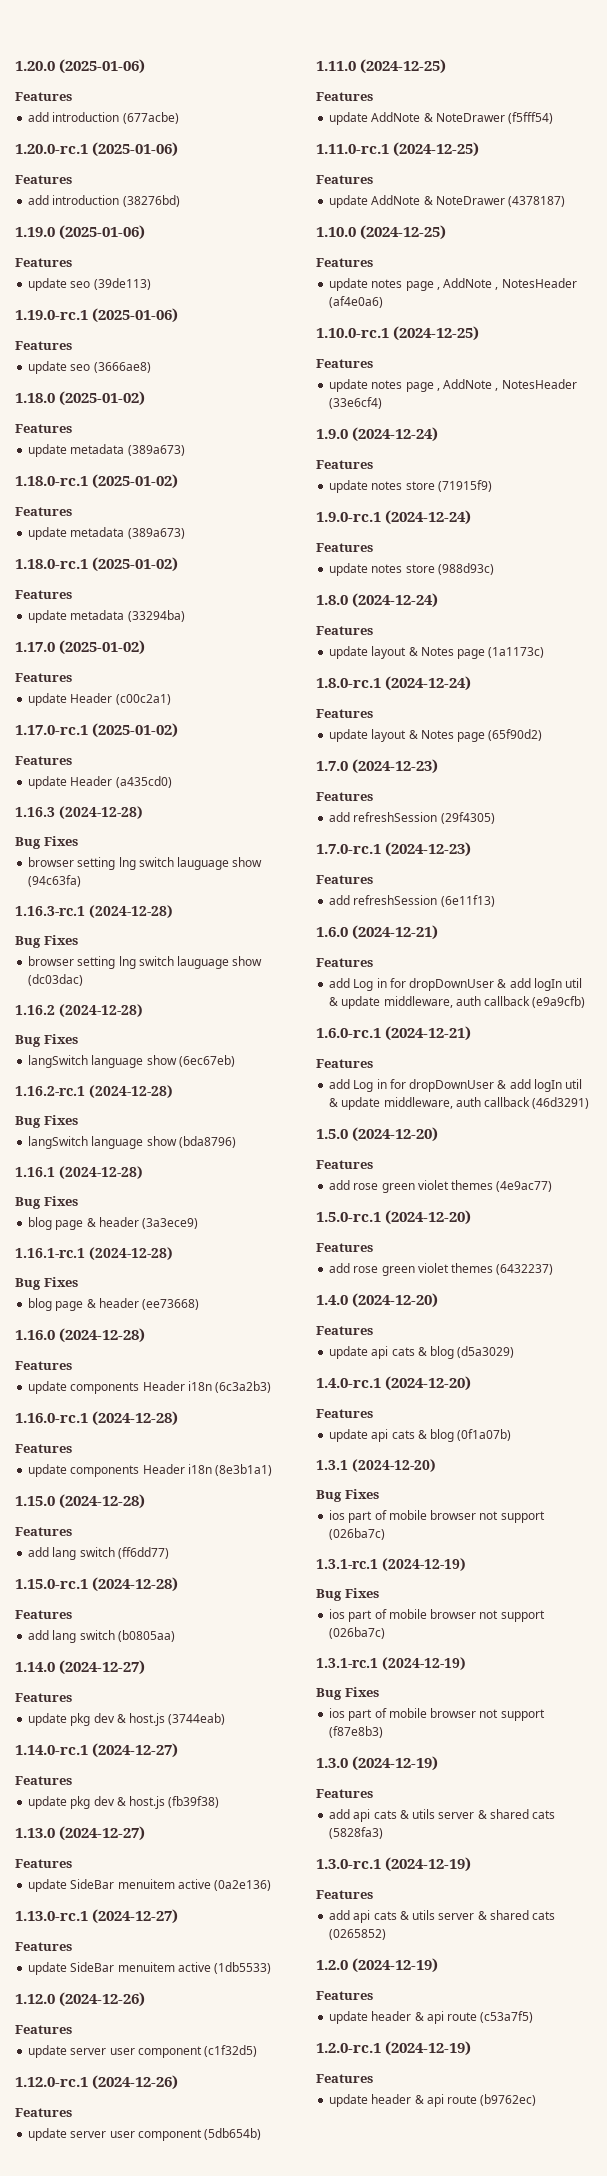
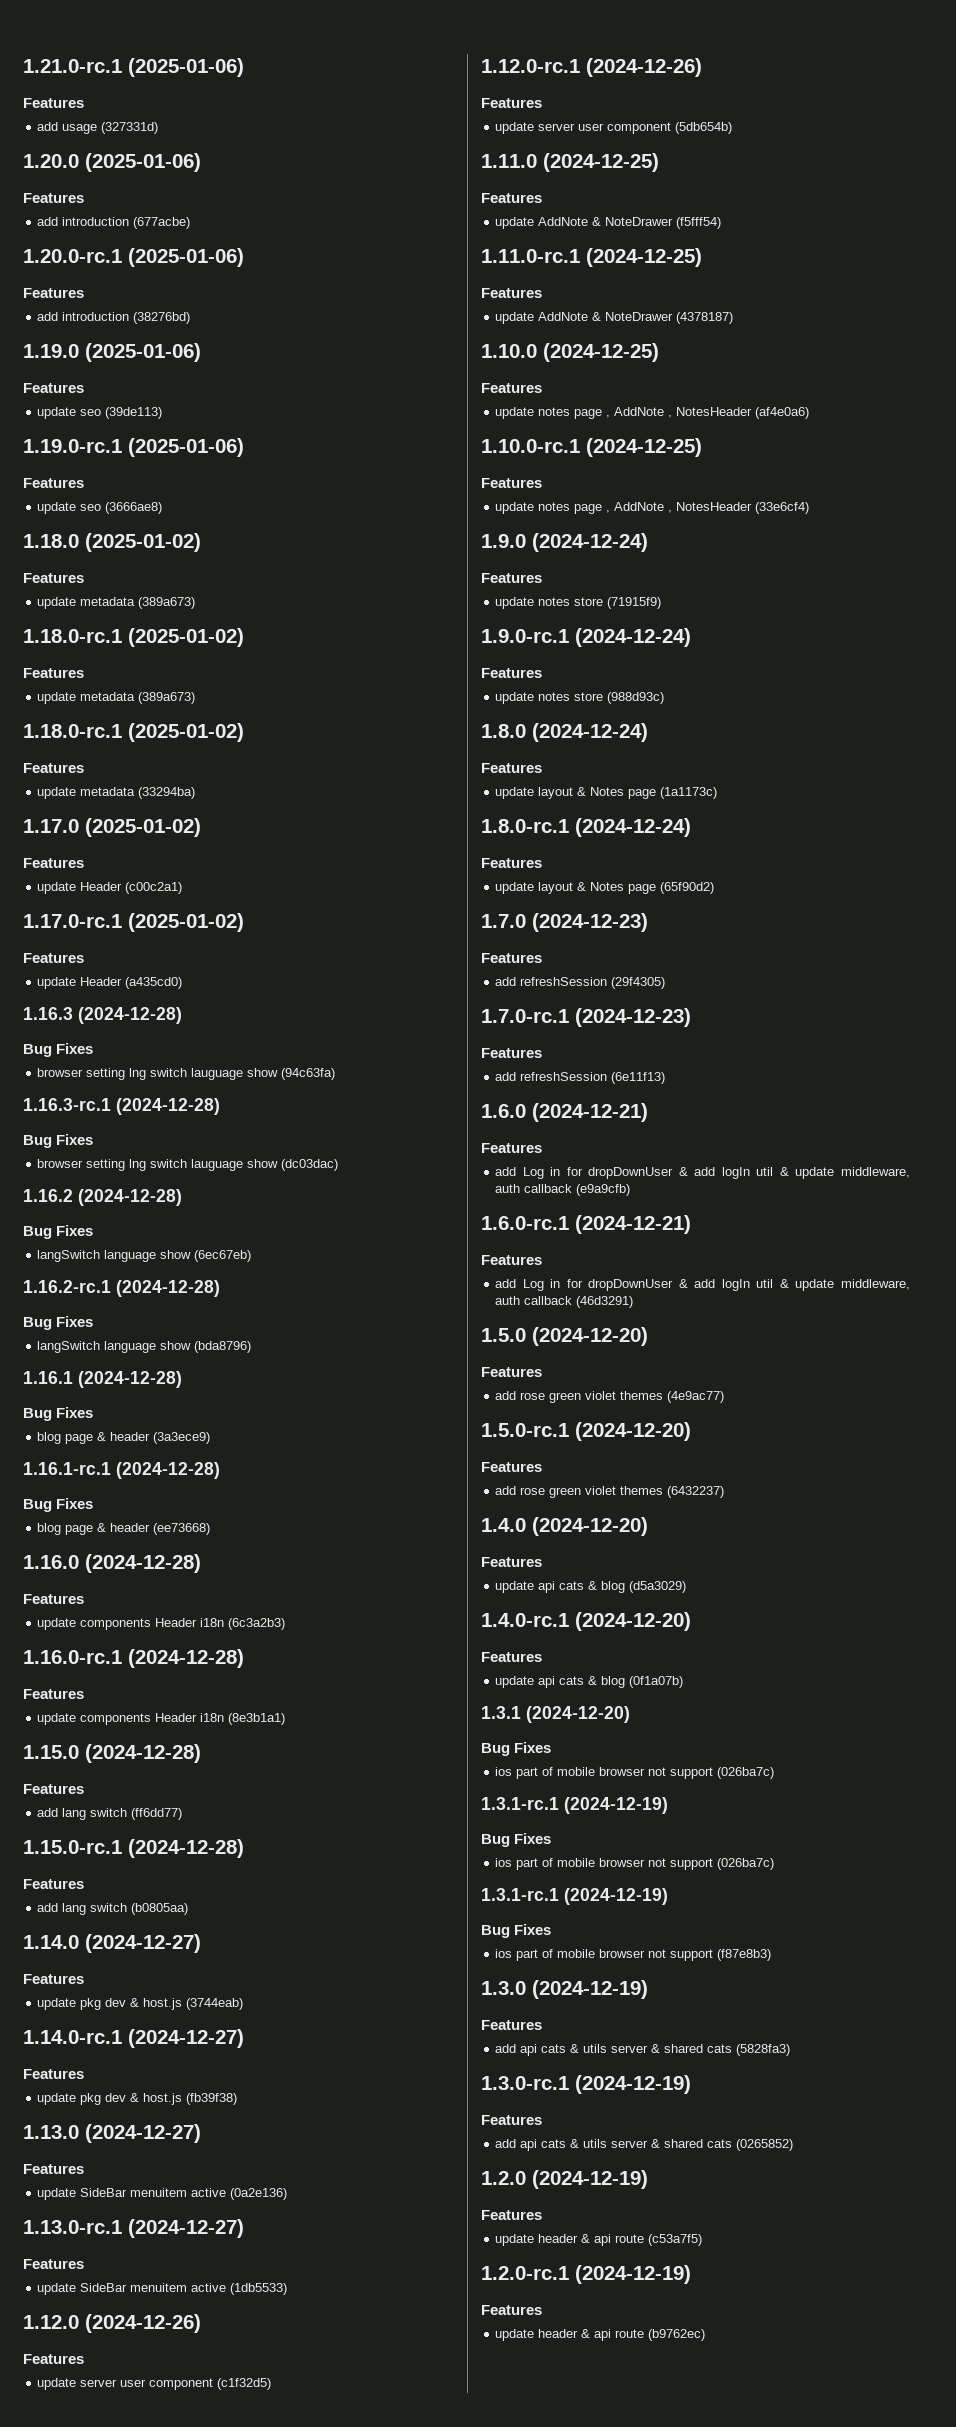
(15, 66) none -> [23,58,244,77] [23,98,84,108] [37,122,159,134] 1.21.0-rc.1 (2025-01-06) // Features // add usage (327331d) //

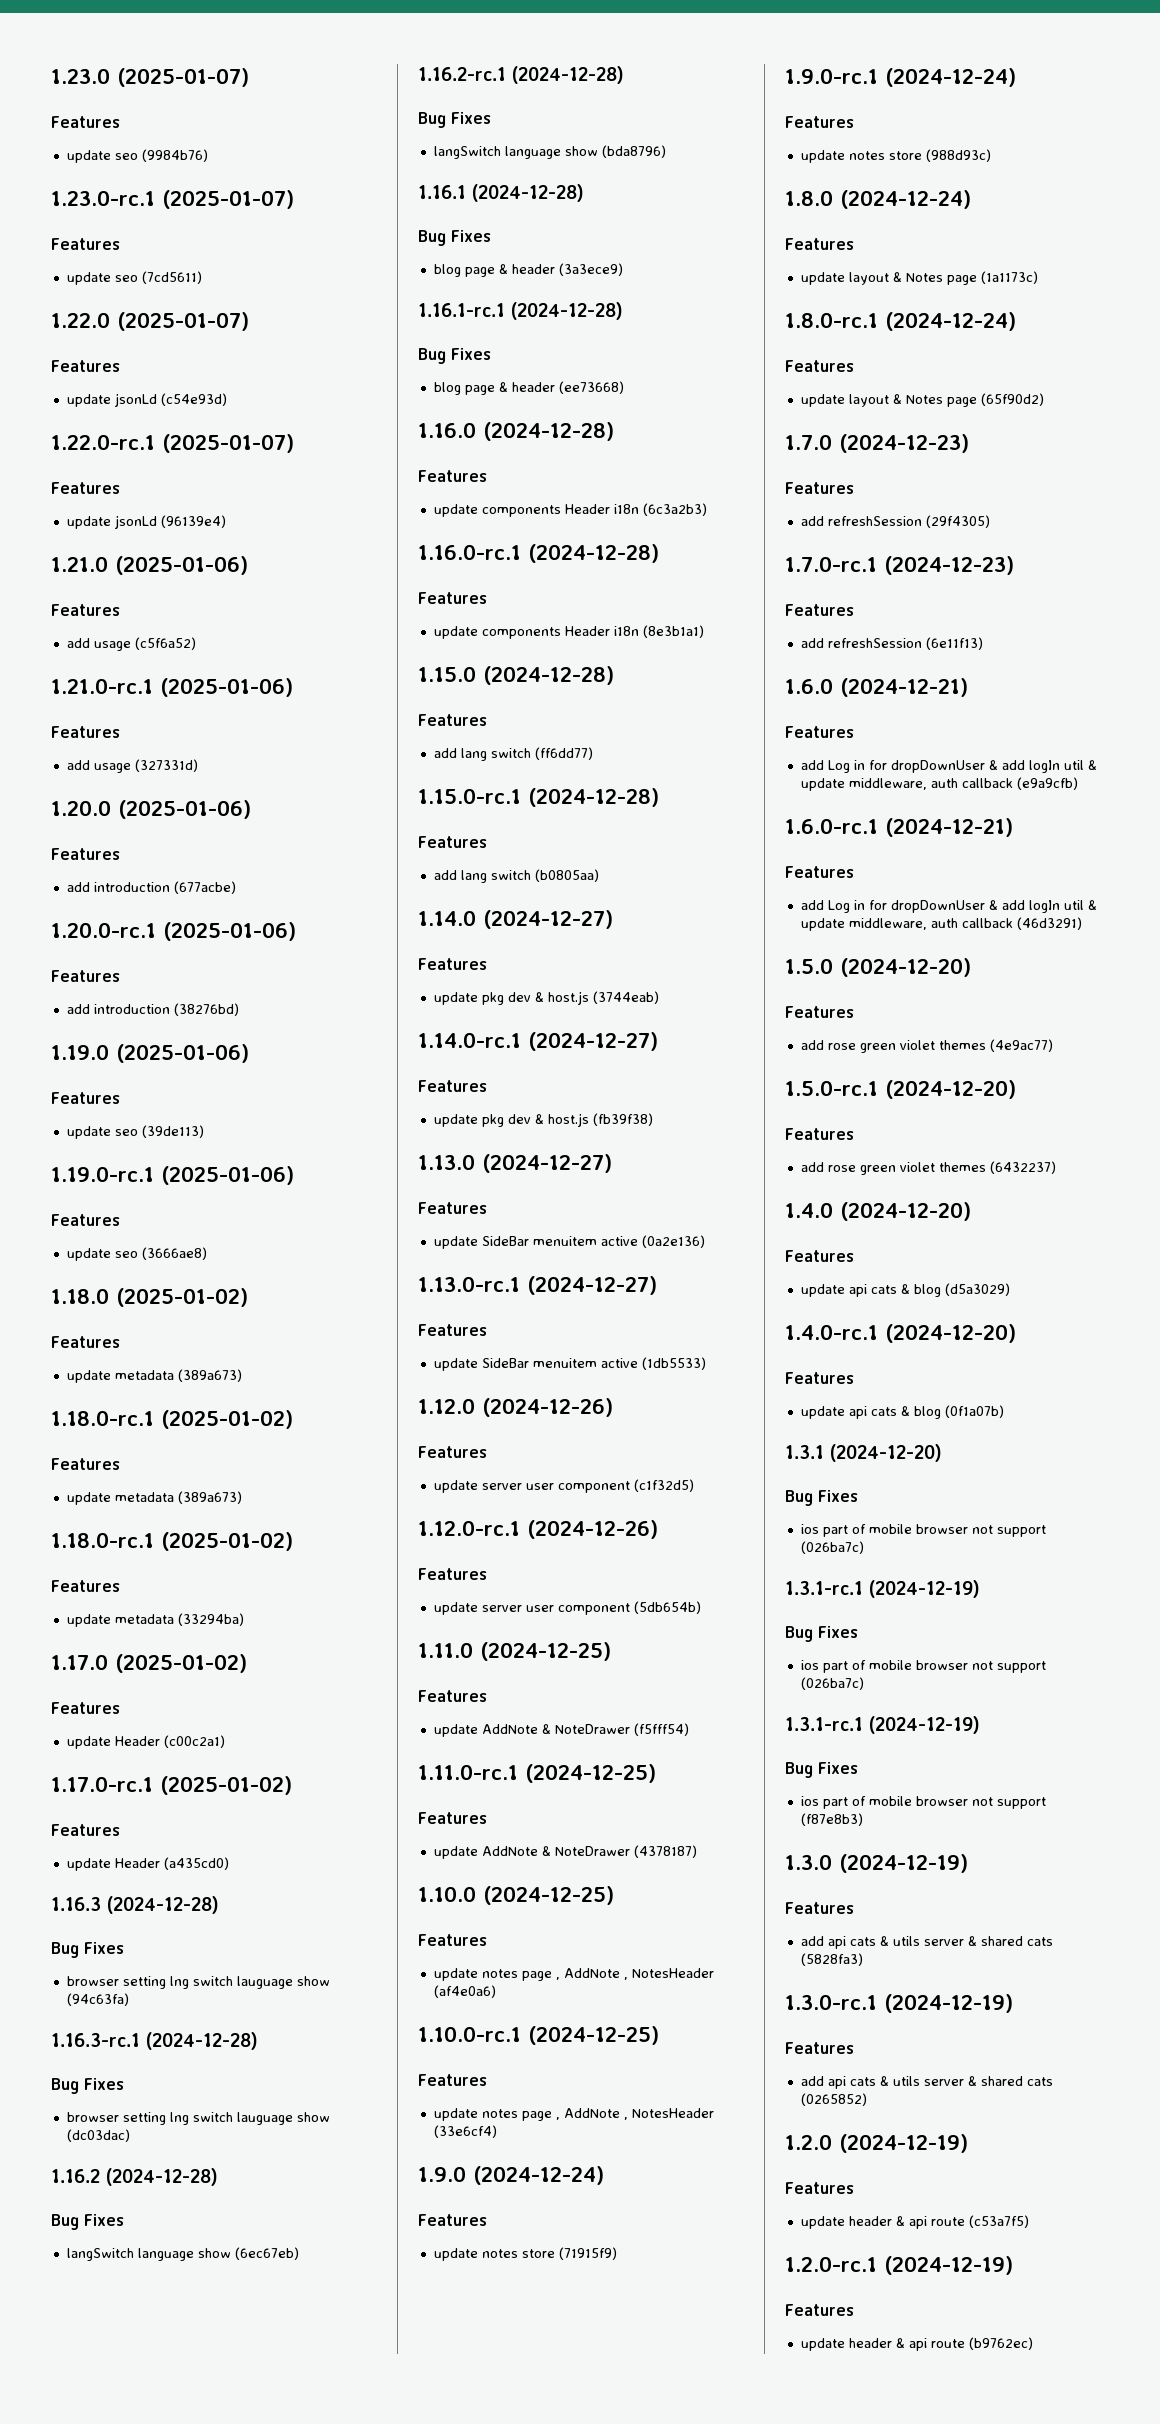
(23, 66) none -> [51,68,249,87] [51,116,120,128] [66,149,208,163] [51,190,294,209] [51,238,120,250] [66,271,202,285] [51,312,249,331] [51,360,120,372] [66,393,227,407] [51,434,294,453] [51,482,120,494] [66,515,226,529] [51,556,248,575] [51,604,120,616] [66,637,196,651] 1.23.0 (2025-01-07) // Features // update seo (9984b76) // 1.23.0-rc.1 (2025-01-07) // Features // update seo (7cd5611) // 1.22.0 (2025-01-07) // Features // update jsonLd (c54e93d) // 1.22.0-rc.1 (2025-01-07) // Features // update jsonLd (96139e4) // 1.21.0 (2025-01-06) // Features // add usage (c5f6a52) //

